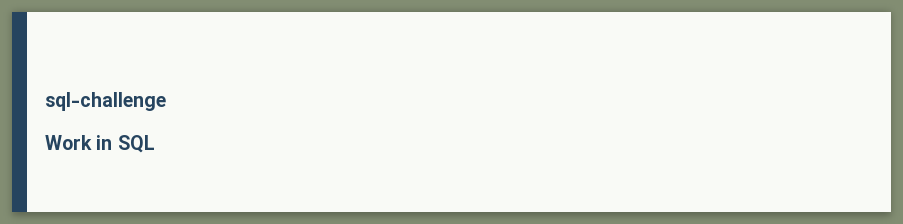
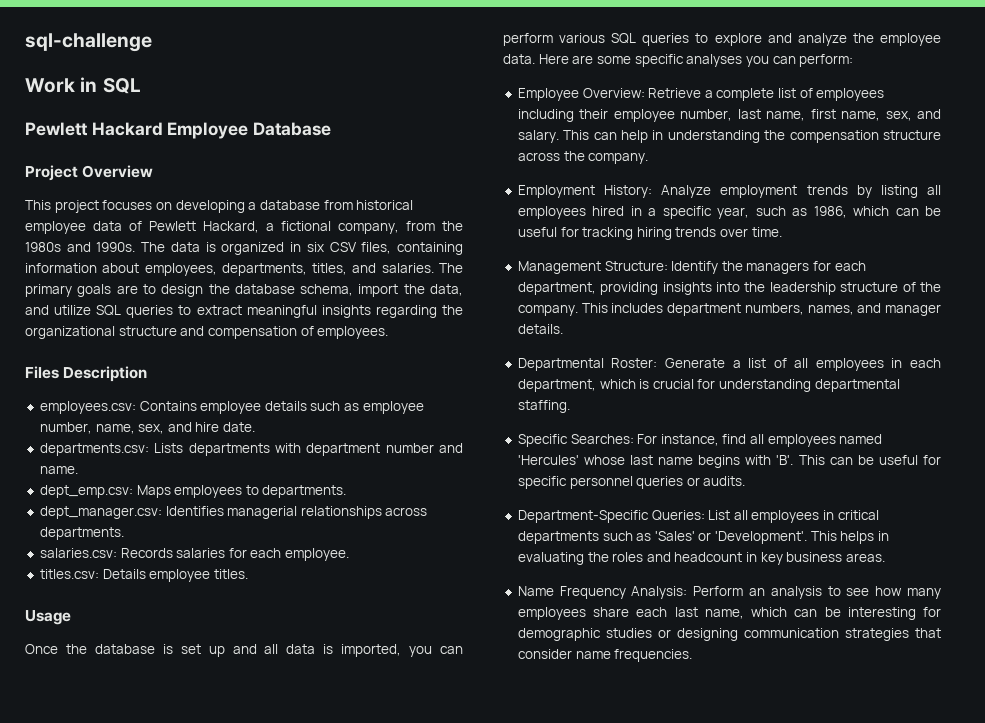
(155, 144) none -> [25,122,332,139] [25,165,154,181] [25,200,414,213] [25,221,463,234] [25,242,464,255] [25,263,463,276] [25,284,463,297] [25,305,463,318] [25,326,389,339] [25,366,148,382] [39,401,424,414] [39,422,256,434] [39,443,463,456] [39,466,78,474] [39,485,347,498] [39,506,428,519] [39,527,124,540] [39,548,350,561] [39,569,248,582] [25,610,71,625] [25,644,463,657] [503,33,941,46] [503,54,854,67] [517,88,885,101] [517,109,941,122] [517,130,941,143] [517,151,649,164] [517,185,941,198] [517,206,941,219] [517,227,782,240] [517,261,866,274] [517,282,941,295] [517,303,941,316] [517,324,563,334] [517,358,941,371] [517,379,900,392] [517,400,570,413] [517,434,883,447] [517,455,941,468] [517,476,746,489] [517,510,879,523] [517,531,890,544] [517,552,886,565] [517,586,941,599] [517,607,941,620] [517,628,941,641] [517,649,693,662] // Pewlett Hackard Employee Database // Project Overview // This project focuses on developing a database from historical employee data of Pewlett Hackard, a fictional company, from the 1980s and 1990s. The data is organized in six CSV files, containing information about employees, departments, titles, and salaries. The primary goals are to design the database schema, import the data, and utilize SQL queries to extract meaningful insights regarding the organizational structure and compensation of employees. // Files Description // employees.csv: Contains employee details such as employee number, name, sex, and hire date. // departments.csv: Lists departments with department number and name. // dept_emp.csv: Maps employees to departments. // dept_manager.csv: Identifies managerial relationships across departments. // salaries.csv: Records salaries for each employee. // titles.csv: Details employee titles. // Usage // Once the database is set up and all data is imported, you can perform various SQL queries to explore and analyze the employee data. Here are some specific analyses you can perform: // Employee Overview: Retrieve a complete list of employees including their employee number, last name, first name, sex, and salary. This can help in understanding the compensation structure across the company. // Employment History: Analyze employment trends by listing all employees hired in a specific year, such as 1986, which can be useful for tracking hiring trends over time. // Management Structure: Identify the managers for each department, providing insights into the leadership structure of the company. This includes department numbers, names, and manager details. // Departmental Roster: Generate a list of all employees in each department, which is crucial for understanding departmental staffing. // Specific Searches: For instance, find all employees named 'Hercules' whose last name begins with 'B'. This can be useful for specific personnel queries or audits. // Department-Specific Queries: List all employees in critical departments such as 'Sales' or 'Development'. This helps in evaluating the roles and headcount in key business areas. // Name Frequency Analysis: Perform an analysis to see how many employees share each last name, which can be interesting for demographic studies or designing communication strategies that consider name frequencies.

